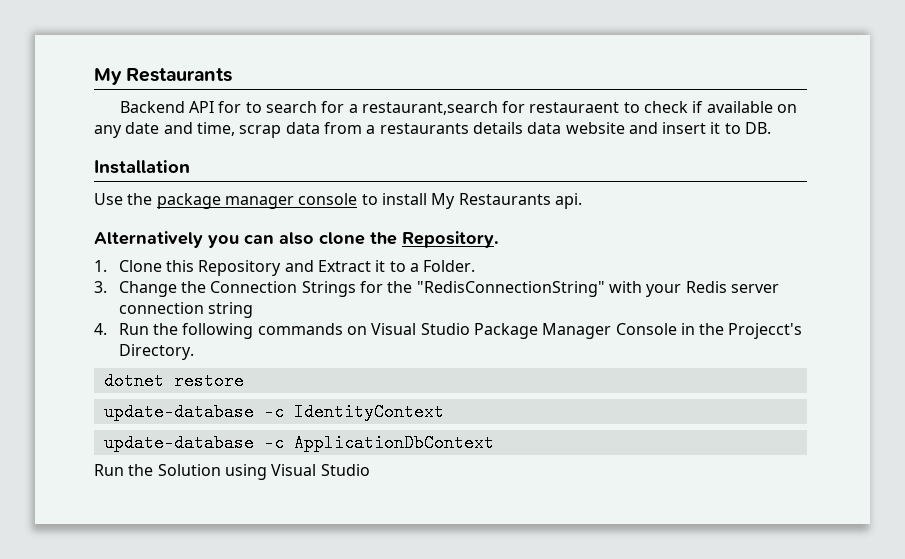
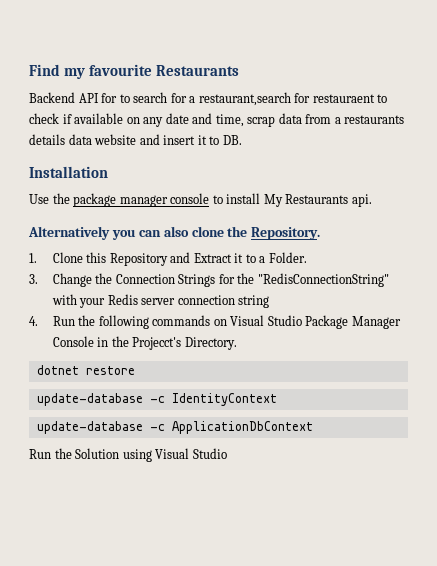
[94,68,122,85] My -> [29,64,153,79] Find my favourite

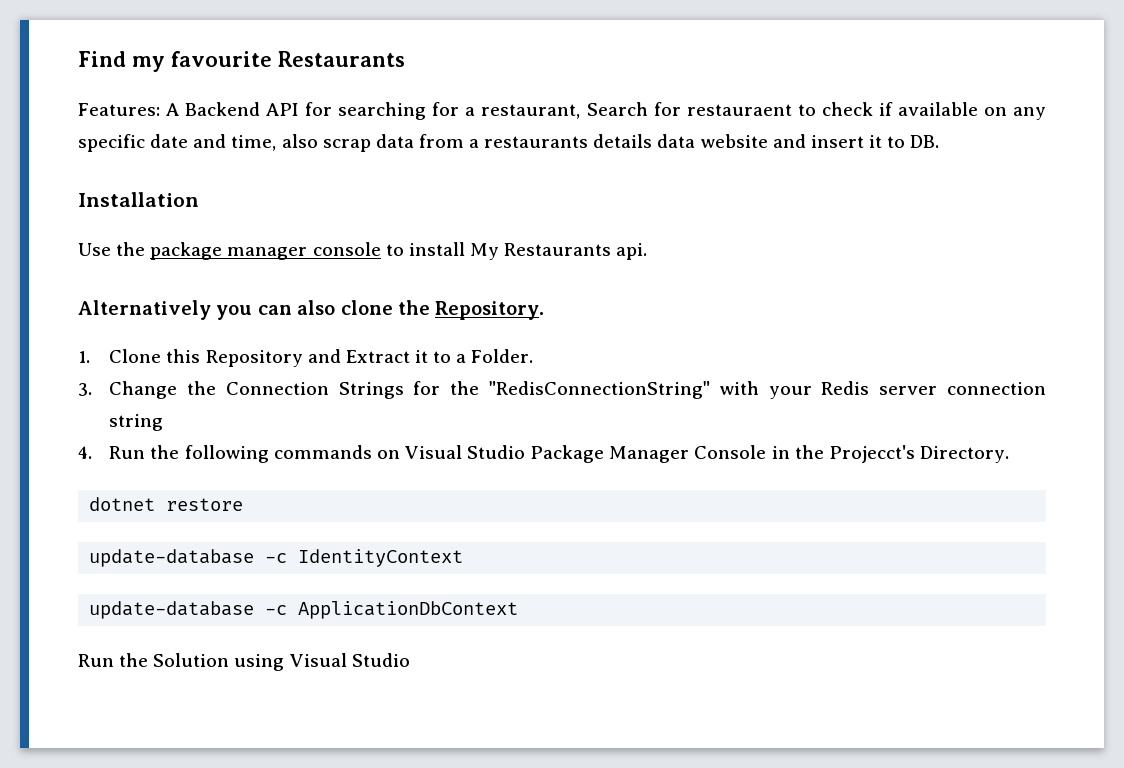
(240, 70) none -> [78,103,180,116] Features: A
[119,92,291,106] to search for a restaurant,search -> [338,102,648,120] searching for a restaurant, Search
(164, 122) none -> [78,134,145,152] specific
(244, 120) none -> [281,134,318,148] also

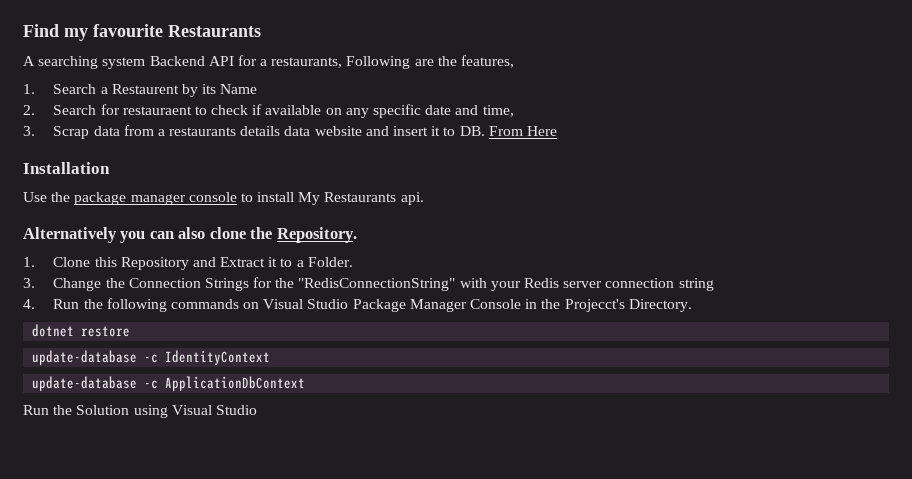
[78,102,581,120] Features: A Backend API for searching for a restaurant, -> [23,55,515,69] [23,84,258,97] [23,105,35,115] A searching system Backend API for a restaurants, Following are the features, // 1. Search a Restaurent by its Name // 2.
[281,134,371,152] also scrap -> [23,126,90,139] // 3. Scrap
(940, 141) none -> [488,126,557,136] From Here

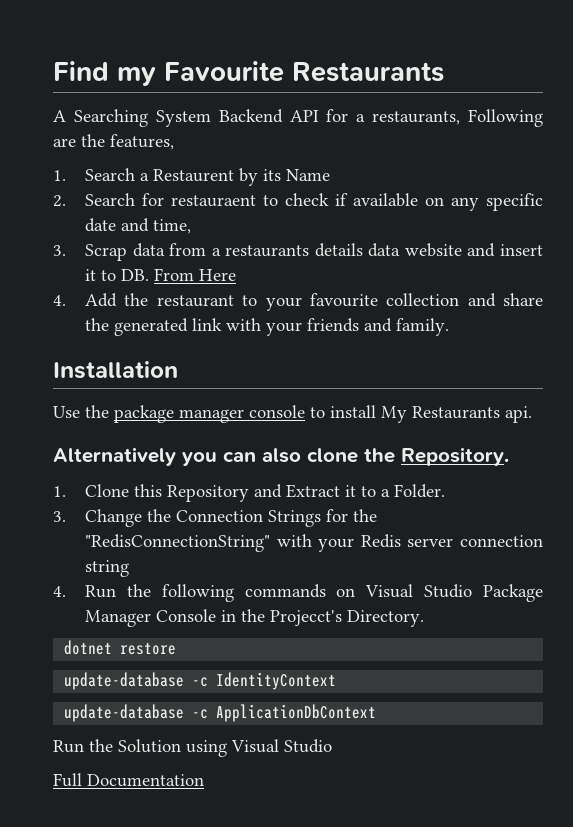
[93,24,163,37] favourite -> [164,61,284,82] Favourite
[38,56,146,69] searching system -> [73,109,211,127] Searching System
(557, 131) none -> [53,293,543,311] [85,318,450,336] // 4. Add the restaurant to your favourite collection and share the generated link with your friends and family.
(257, 410) none -> [53,773,204,787] // Full Documentation

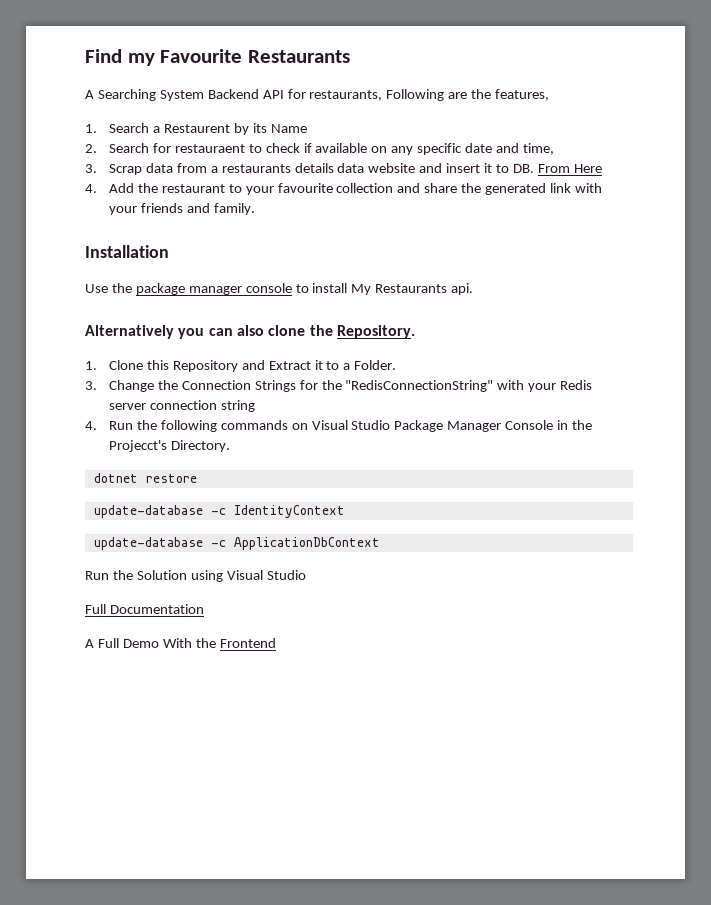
[356,114,366,122] a -> (306, 94) none
(204, 780) none -> [85,638,276,648] // A Full Demo With the Frontend

